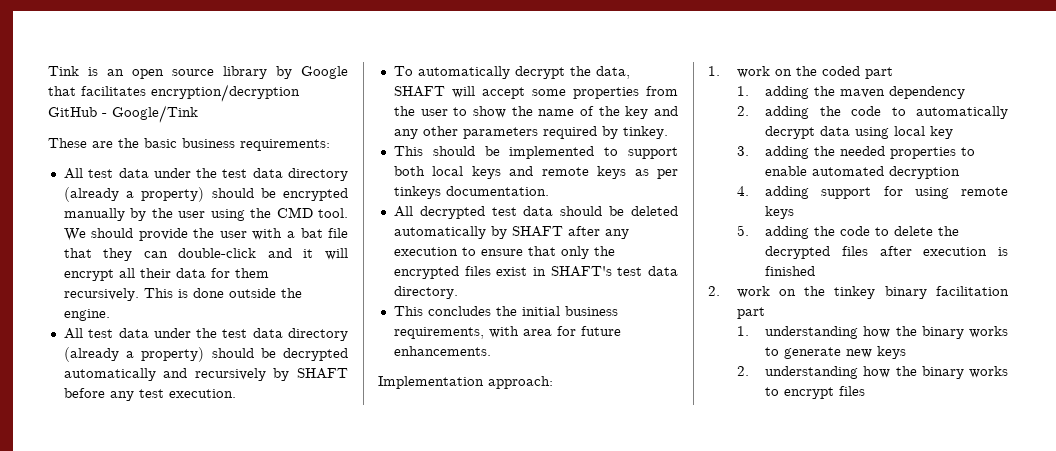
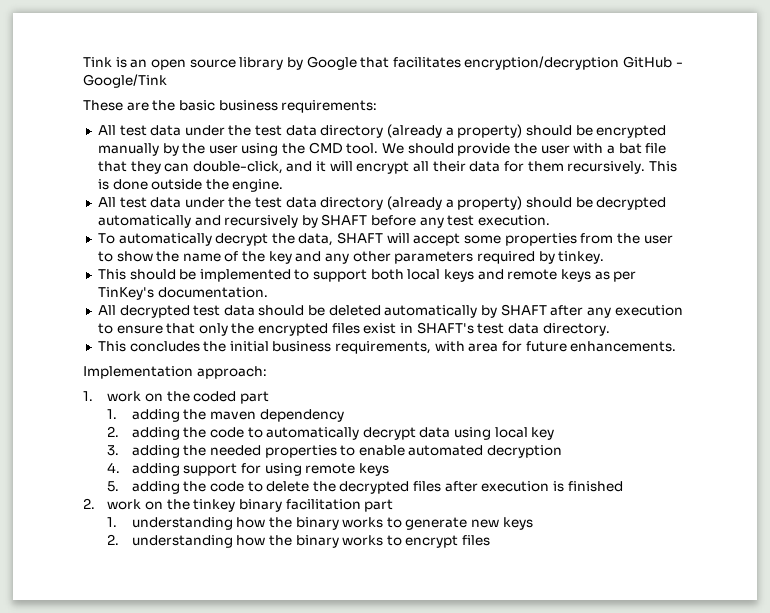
[178,248,257,258] double-click -> [192,161,283,174] double-click,
[393,186,441,199] tinkeys -> [97,287,154,300] TinKey's

